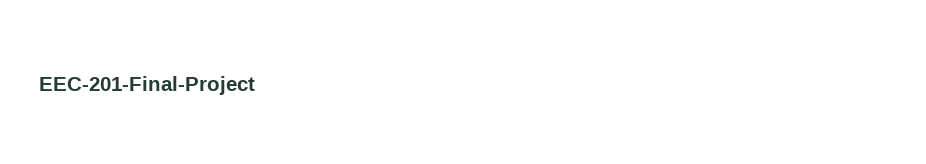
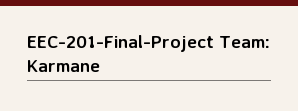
(255, 85) none -> [219,36,270,48] [27,60,100,72] Team: Karmane

